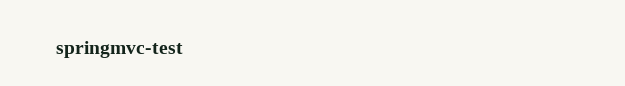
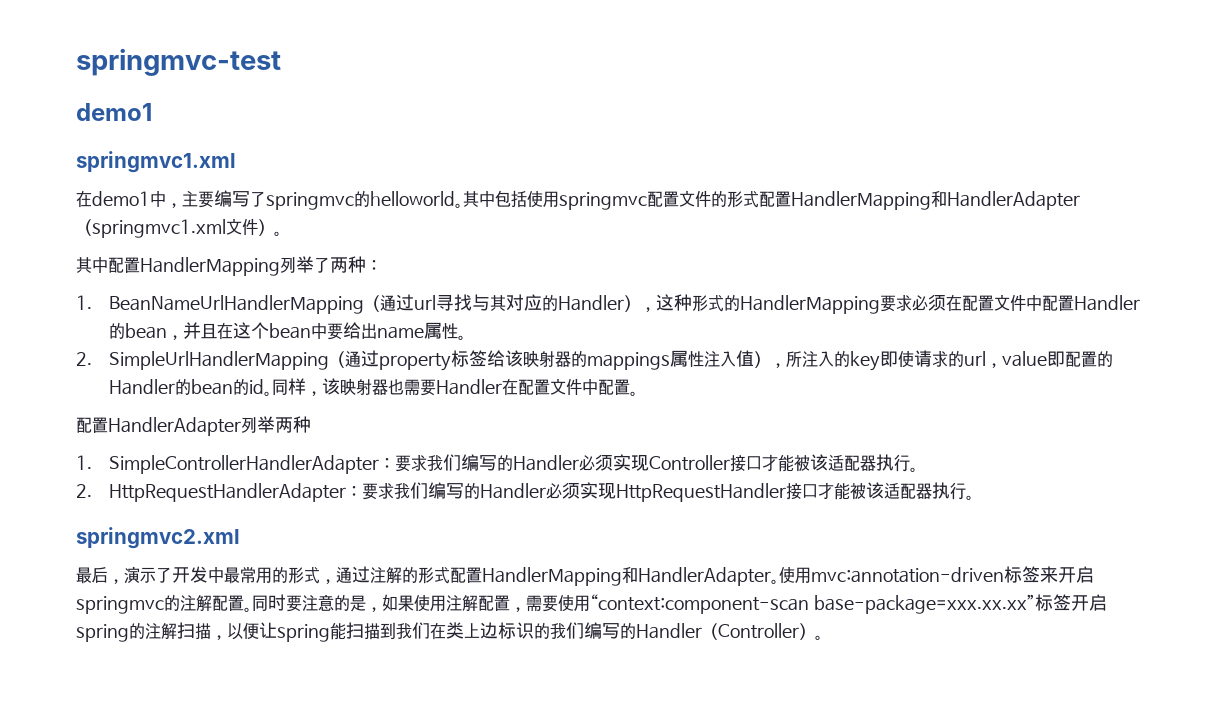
(183, 49) none -> [76,103,152,121] [76,151,236,173] [76,190,1080,210] [76,218,282,238] [76,256,382,276] [76,294,1141,314] [109,322,467,340] [76,350,1114,371] [109,378,639,396] [76,416,311,436] [76,454,919,474] [76,482,975,502] [76,527,240,549] [76,566,1094,586] [76,594,1107,614] [76,622,823,642] // demo1 // springmvc1.xml // 在demo1中，主要编写了springmvc的helloworld。其中包括使用springmvc配置文件的形式配置HandlerMapping和HandlerAdapter（springmvc1.xml文件）。 // 其中配置HandlerMapping列举了两种： // 1. BeanNameUrlHandlerMapping（通过url寻找与其对应的Handler），这种形式的HandlerMapping要求必须在配置文件中配置Handler的bean，并且在这个bean中要给出name属性。 // 2. SimpleUrlHandlerMapping（通过property标签给该映射器的mappings属性注入值），所注入的key即使请求的url，value即配置的Handler的bean的id。同样，该映射器也需要Handler在配置文件中配置。 // 配置HandlerAdapter列举两种 // 1. SimpleControllerHandlerAdapter：要求我们编写的Handler必须实现Controller接口才能被该适配器执行。 // 2. HttpRequestHandlerAdapter：要求我们编写的Handler必须实现HttpRequestHandler接口才能被该适配器执行。 // springmvc2.xml // 最后，演示了开发中最常用的形式，通过注解的形式配置HandlerMapping和HandlerAdapter。使用mvc:annotation-driven标签来开启springmvc的注解配置。同时要注意的是，如果使用注解配置，需要使用“context:component-scan base-package=xxx.xx.xx”标签开启spring的注解扫描，以便让spring能扫描到我们在类上边标识的我们编写的Handler（Controller）。

